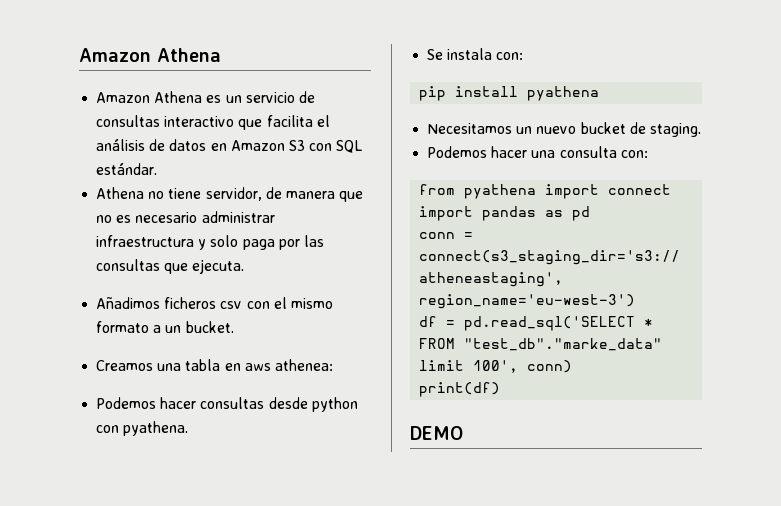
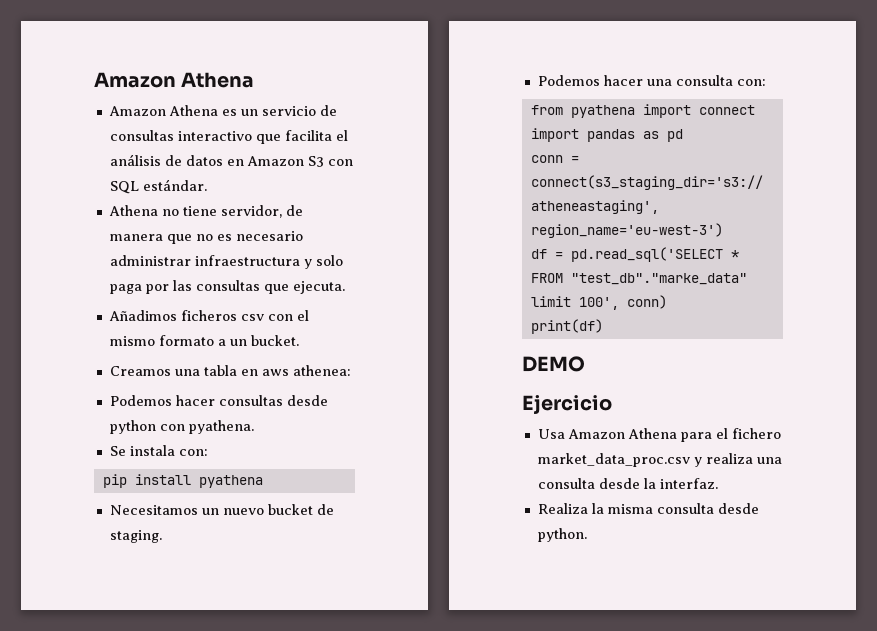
(463, 433) none -> [522,394,612,414] [537,428,781,442] [537,453,782,467] [537,478,718,489] [537,503,759,514] [537,528,587,542] // Ejercicio // Usa Amazon Athena para el fichero market_data_proc.csv y realiza una consulta desde la interfaz. // Realiza la misma consulta desde python.

